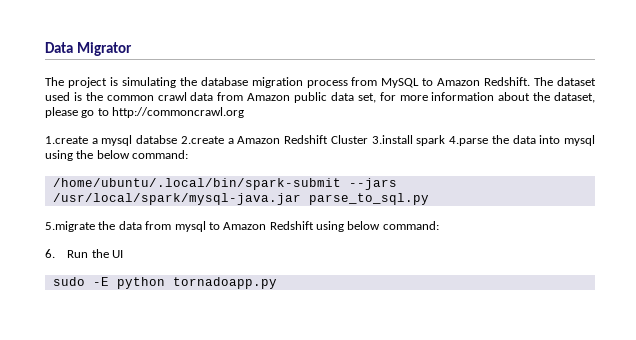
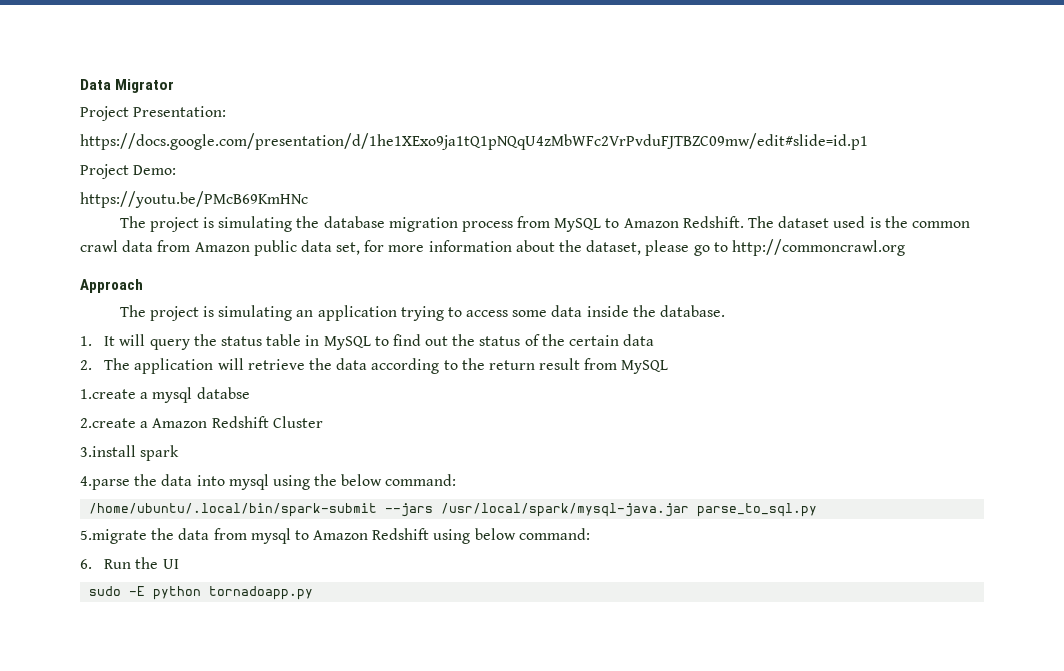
(132, 49) none -> [80,106,227,121] [80,133,868,150] [80,164,177,179] [80,191,308,208] // Project Presentation: // https://docs.google.com/presentation/d/1he1XExo9ja1tQ1pNQqU4zMbWFc2VrPvduFJTBZC09mw/edit#slide=id.p1 // Project Demo: // https://youtu.be/PMcB69KmHNc
(245, 112) none -> [80,279,143,293] [119,305,726,321] [80,334,655,350] [80,358,669,374] // Approach // The project is simulating an application trying to access some data inside the database. // 1. It will query the status table in MySQL to find out the status of the certain data // 2. The application will retrieve the data according to the return result from MySQL
(178, 139) none -> (250, 393) //
(368, 139) none -> (323, 422) //
(446, 140) none -> (180, 453) //

